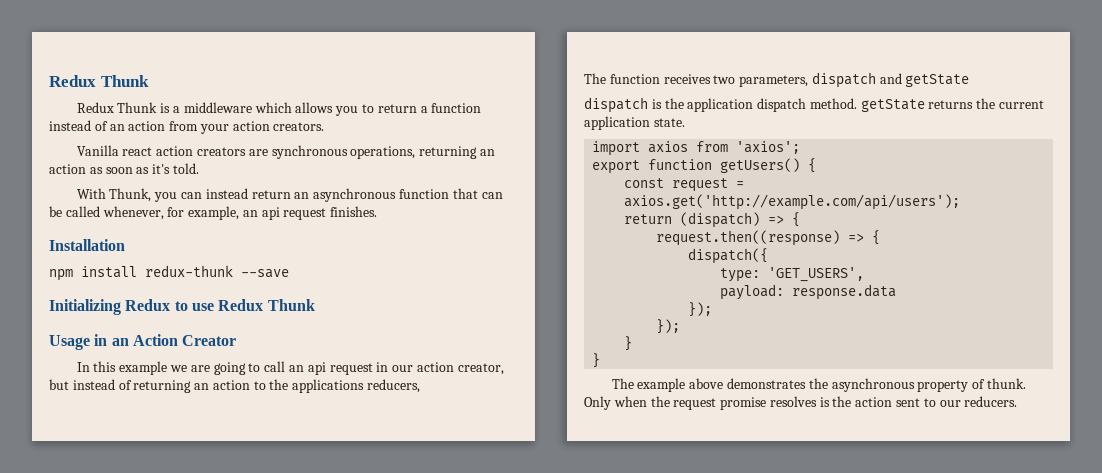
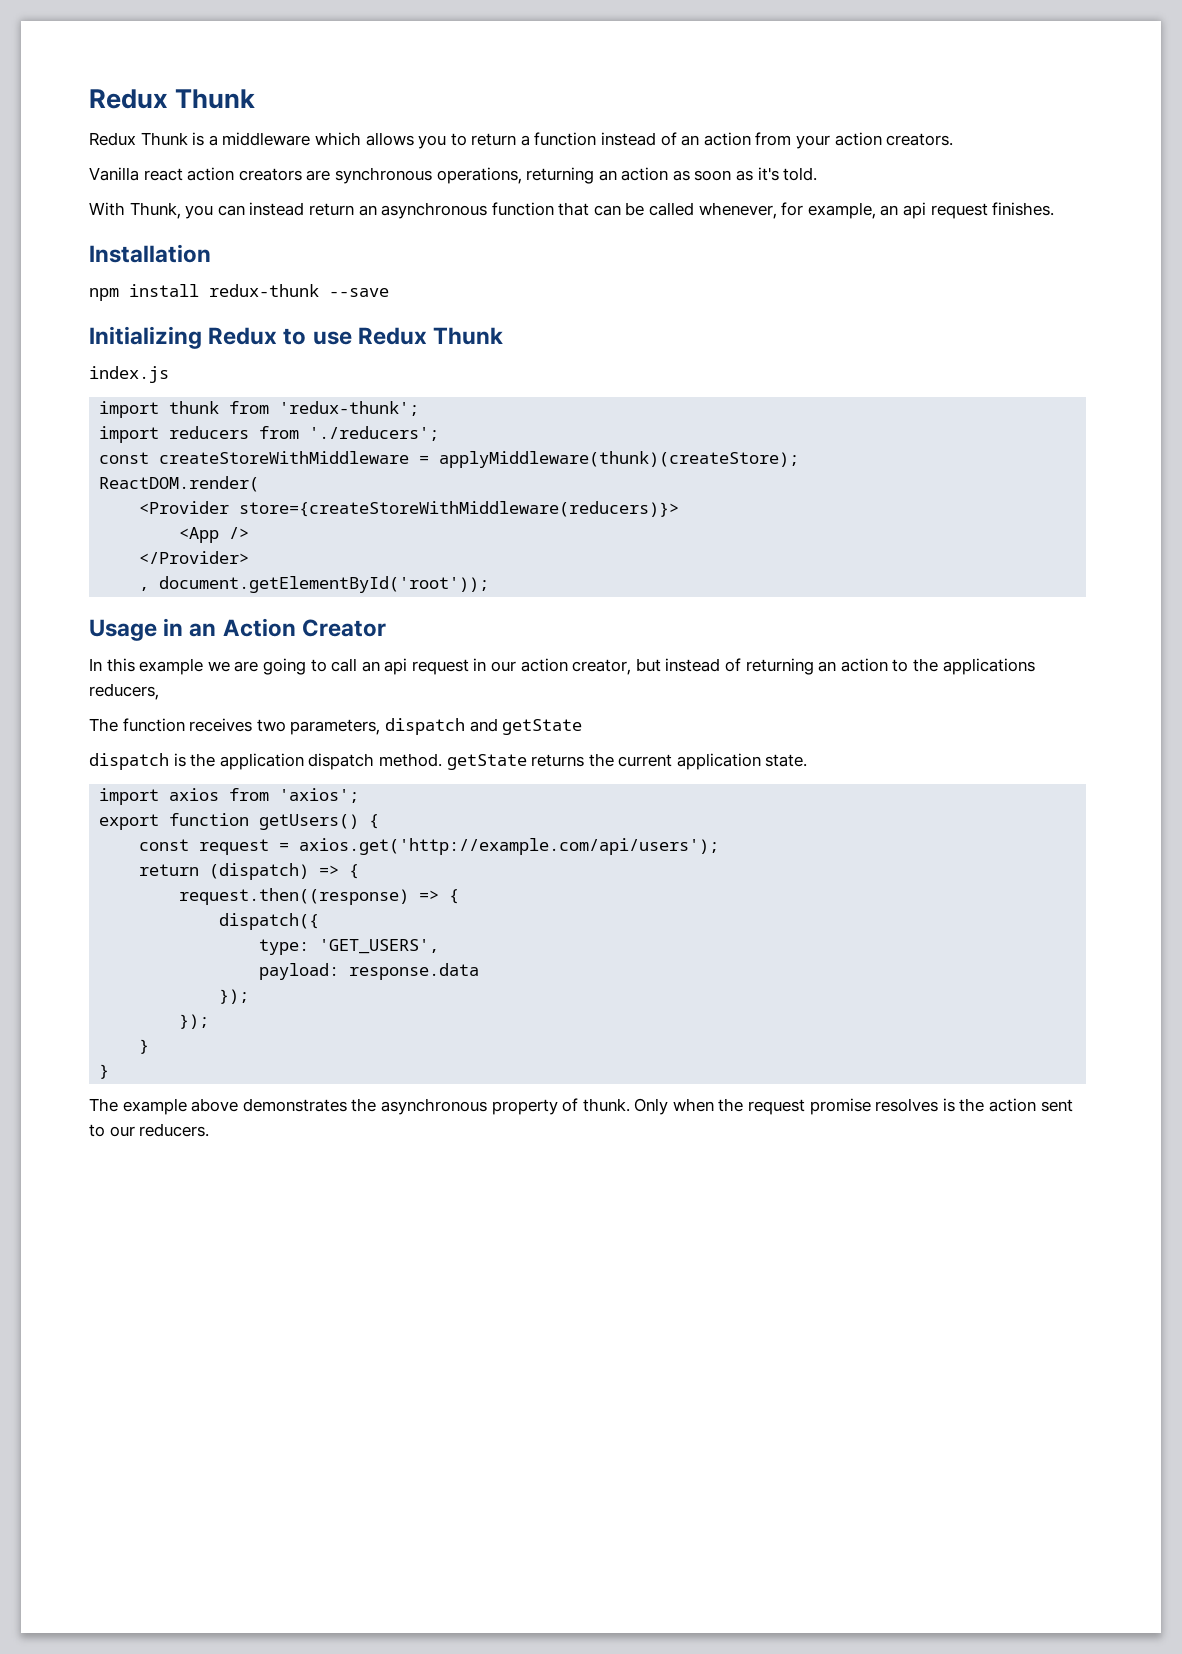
(315, 305) none -> [89,366,169,383] [99,401,420,418] [99,426,440,443] [99,451,800,468] [99,476,260,492] [139,501,680,517] [179,527,250,543] [139,551,250,564] [139,576,490,593] // index.js // import thunk from 'redux-thunk'; // import reducers from './reducers'; // const createStoreWithMiddleware = applyMiddleware(thunk)(createStore); // ReactDOM.render( // <Provider store={createStoreWithMiddleware(reducers)}> // <App /> // </Provider> // , document.getElementById('root'));

